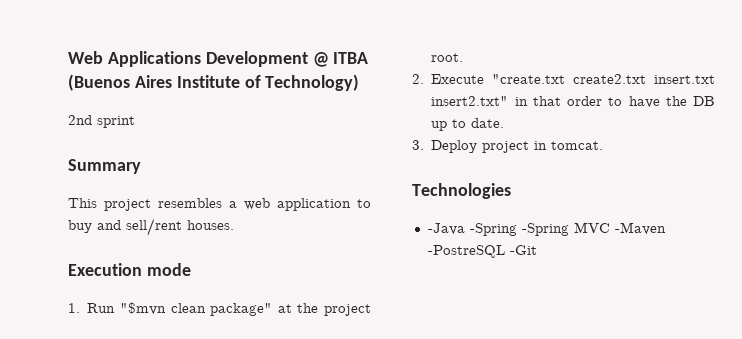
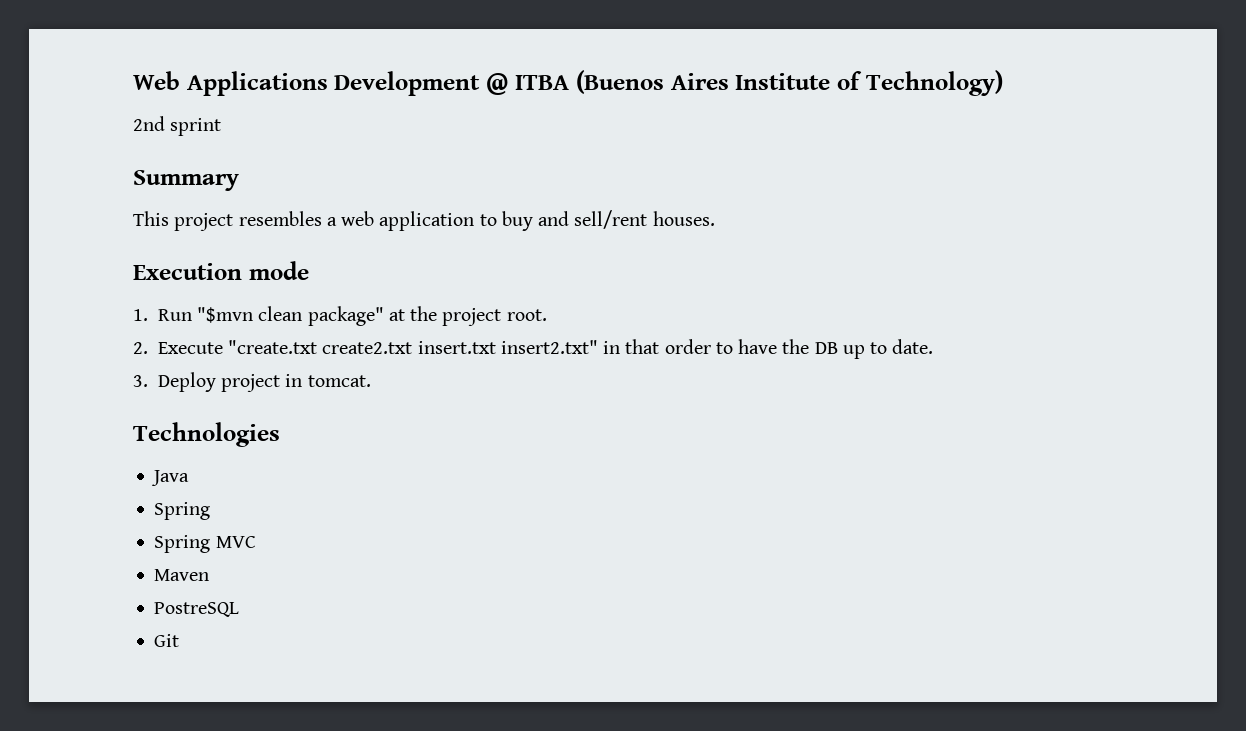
[427,222,666,236] [427,245,537,258] -Java -Spring -Spring MVC -Maven -PostreSQL -Git -> [151,470,190,486] [154,502,211,520] [154,535,256,553] [154,569,210,581] [154,602,240,617] [154,634,180,647] Java // Spring // Spring MVC // Maven // PostreSQL // Git

